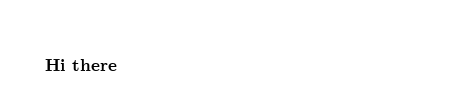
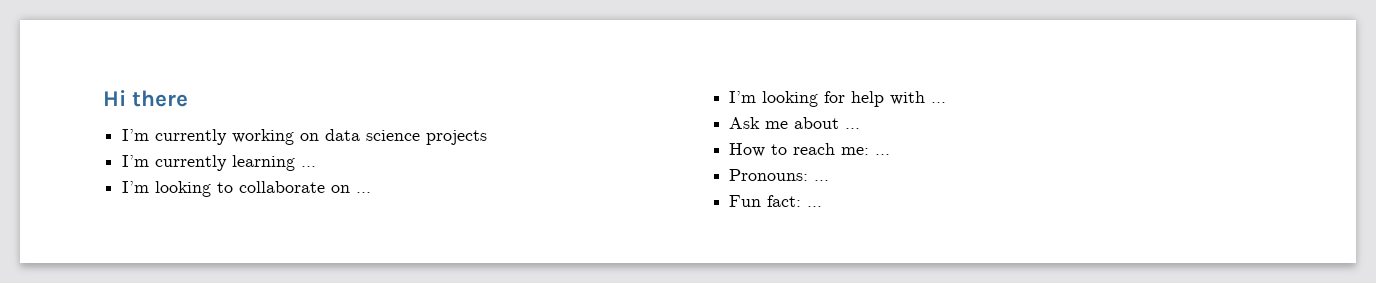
(117, 65) none -> [122,129,488,145] [122,155,317,171] [122,181,372,197] [729,91,947,107] [729,117,861,129] [729,143,891,157] [729,169,830,181] [729,195,823,207] // I’m currently working on data science projects // I’m currently learning ... // I’m looking to collaborate on ... // I’m looking for help with ... // Ask me about ... // How to reach me: ... // Pronouns: ... // Fun fact: ...

